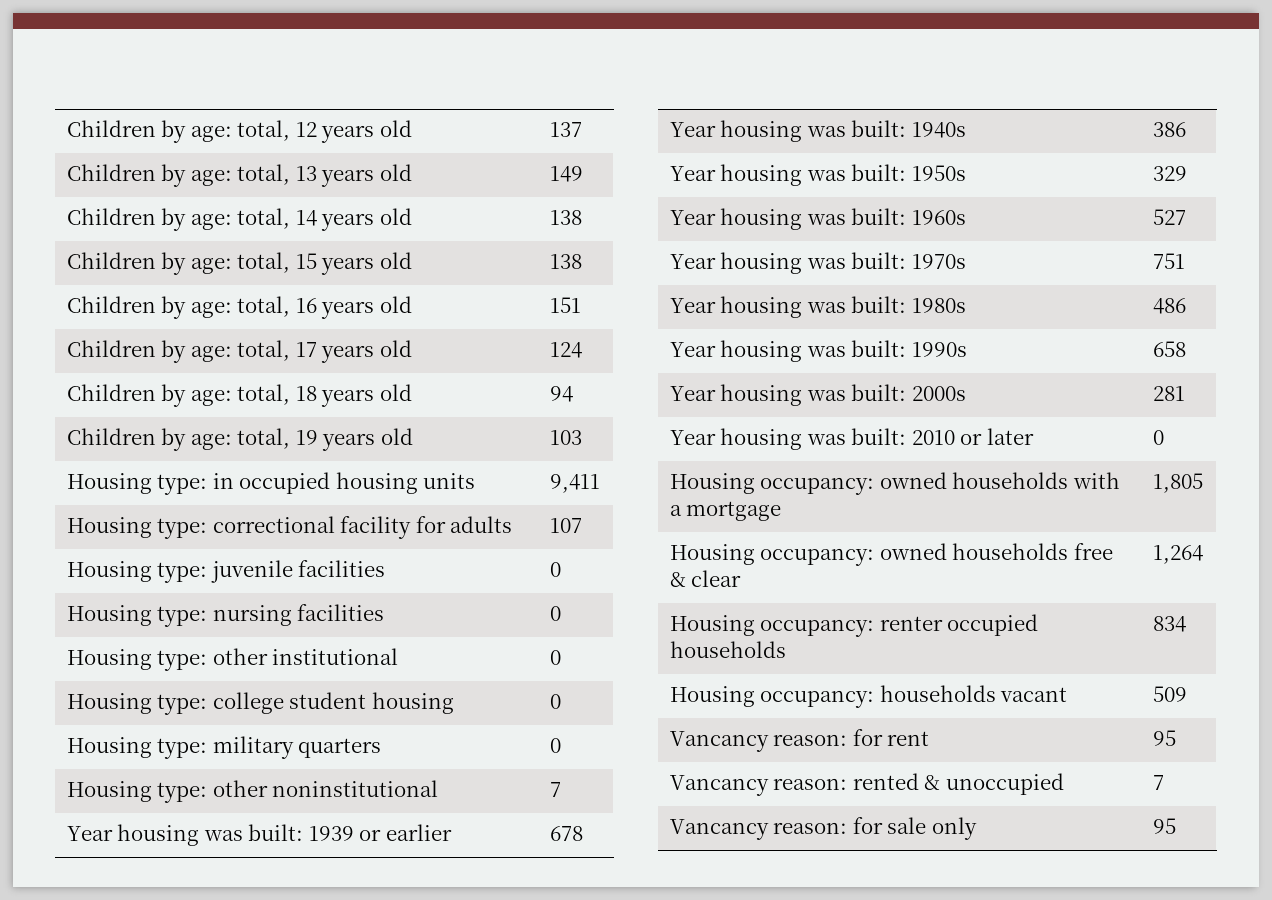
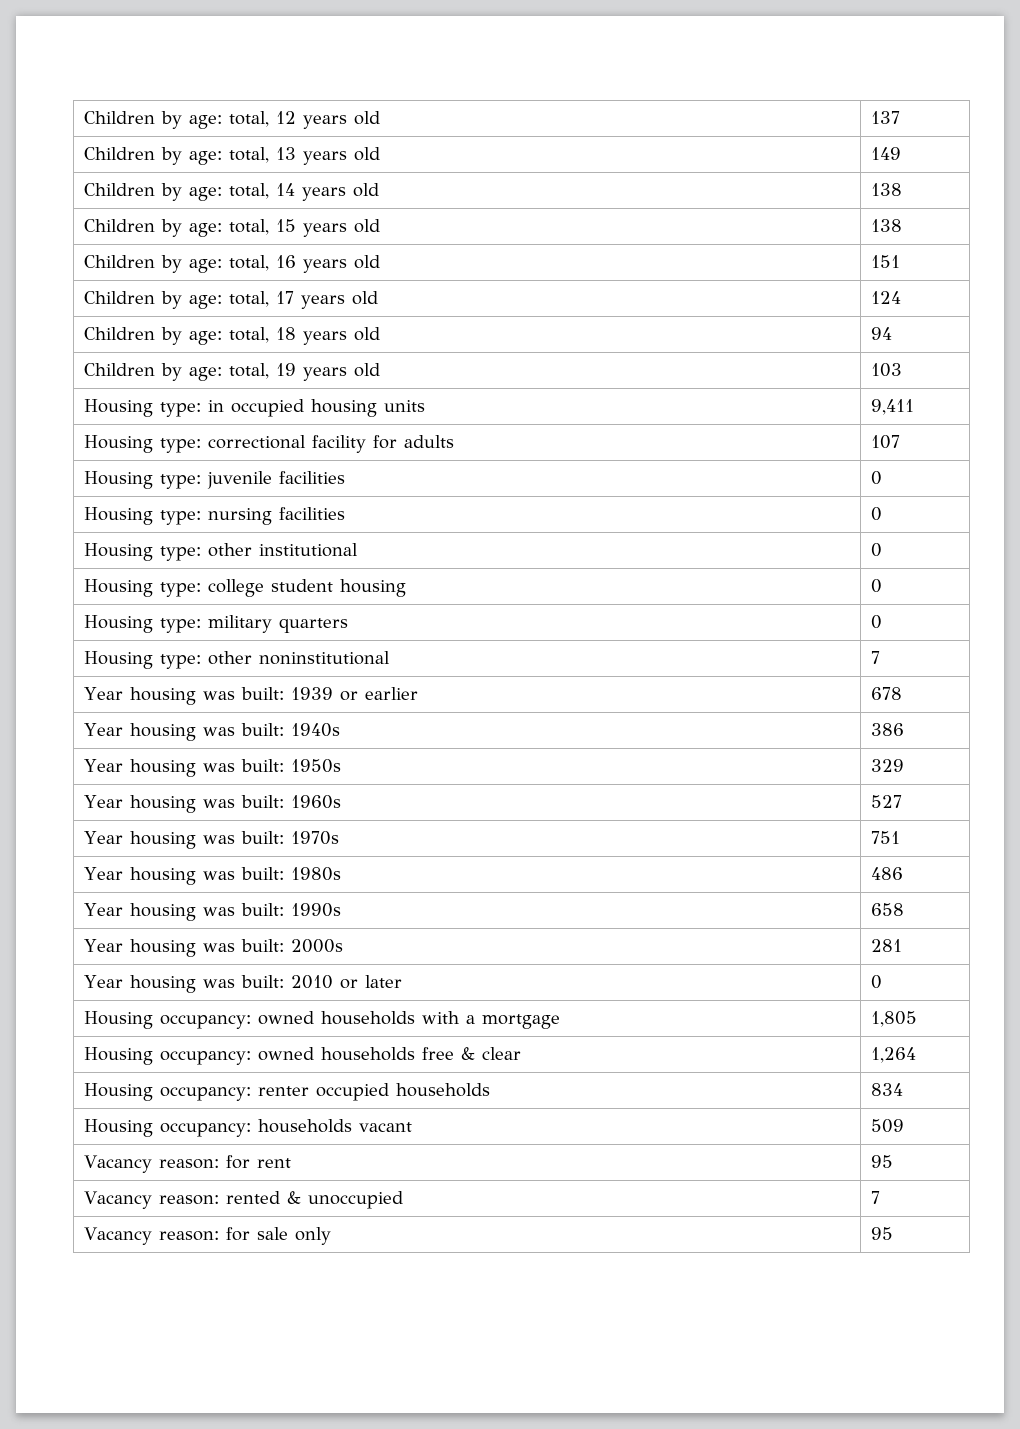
[669,731,769,752] Vancancy -> [83,1155,152,1173] Vacancy
[669,775,769,796] Vancancy -> [83,1191,152,1209] Vacancy
[669,819,769,840] Vancancy -> [83,1227,152,1245] Vacancy

